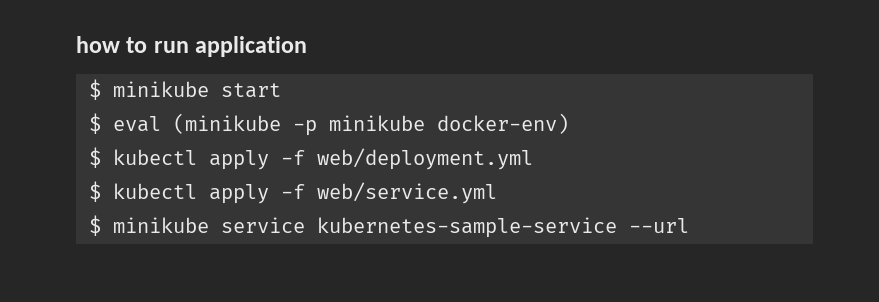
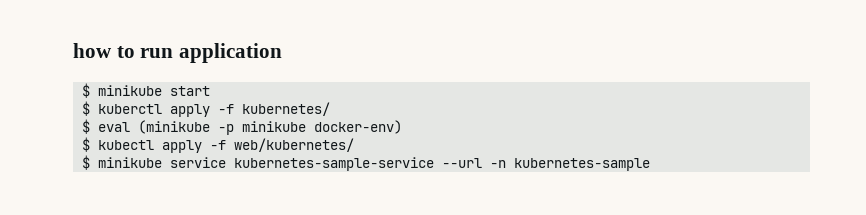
(281, 90) none -> [82,101,331,117] // $ kuberctl apply -f kubernetes/
[316,148,533,170] [88,181,497,204] web/deployment.yml // $ kubectl apply -f web/service.yml -> [234,138,355,152] web/kubernetes/
(689, 225) none -> [490,158,651,171] -n kubernetes-sample

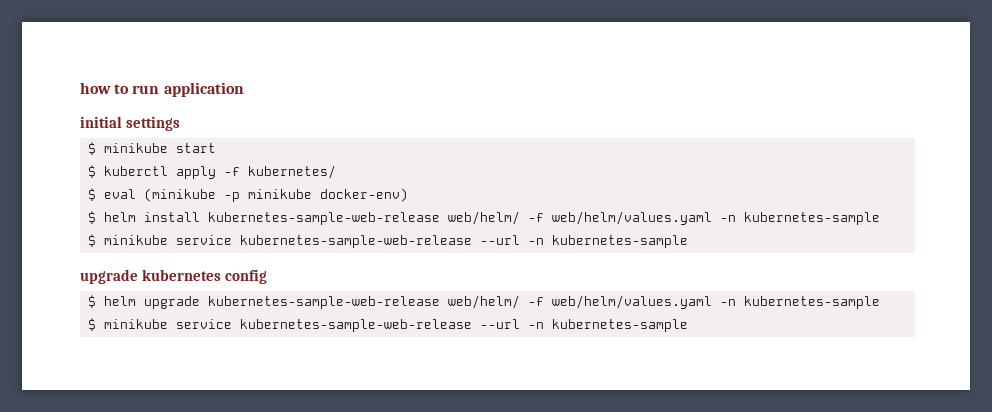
(283, 53) none -> [80,116,180,131] // initial settings
[98,138,355,153] [82,155,651,171] kubectl apply -f web/kubernetes/ // $ minikube service kubernetes-sample-service --url -n kubernetes-sample -> [104,211,881,225] [88,234,689,248] [80,269,267,284] [88,295,881,309] [88,318,689,332] helm install kubernetes-sample-web-release web/helm/ -f web/helm/values.yaml -n kubernetes-sample // $ minikube service kubernetes-sample-web-release --url -n kubernetes-sample // upgrade kubernetes config // $ helm upgrade kubernetes-sample-web-release web/helm/ -f web/helm/values.yaml -n kubernetes-sample // $ minikube service kubernetes-sample-web-release --url -n kubernetes-sample

